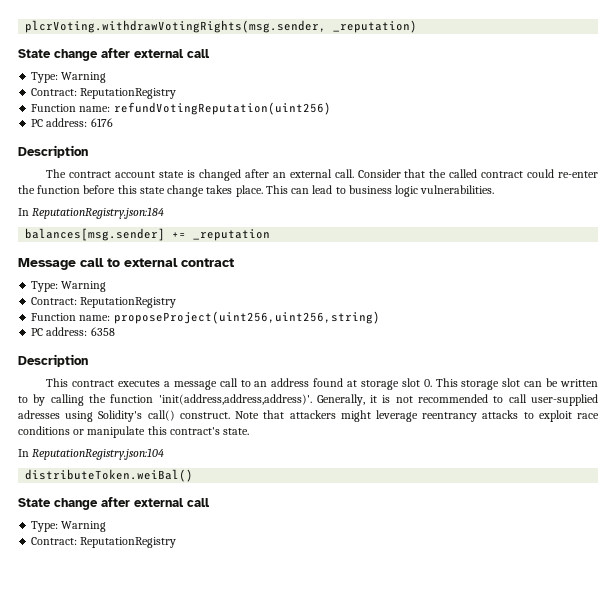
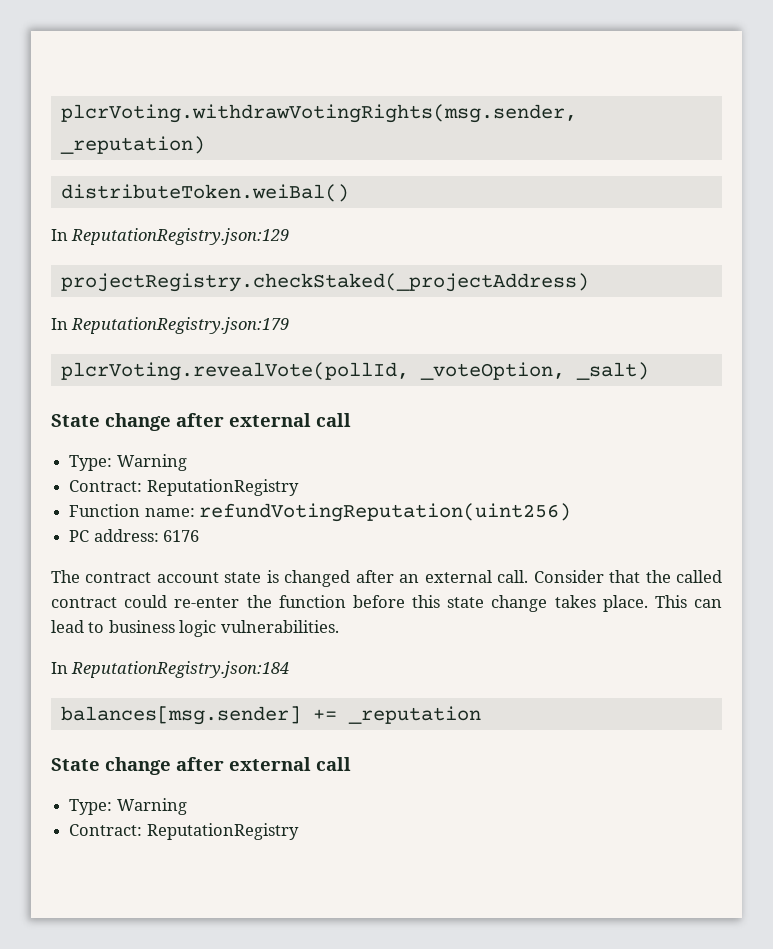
(418, 26) none -> [60,184,349,202] [51,228,290,245] [60,273,589,292] [51,317,290,334] [60,362,649,381] // distributeToken.weiBal() // In ReputationRegistry.json:129 // projectRegistry.checkStaked(_projectAddress) // In ReputationRegistry.json:179 // plcrVoting.revealVote(pollId, _voteOption, _salt)
[18,145,88,158] // Description -> (200, 536) none
[18,258,234,270] [31,281,107,292] [31,297,177,308] [31,311,380,324] [31,327,115,336] [18,354,88,367] [46,378,598,390] [18,394,599,406] [18,410,599,422] [18,426,250,438] [18,448,165,460] [25,469,194,482] // Message call to external contract // Type: Warning // Contract: ReputationRegistry // Function name: proposeProject(uint256,uint256,string) // PC address: 6358 // Description // This contract executes a message call to an address found at storage slot 0. This storage slot can be written to by calling the function 'init(address,address,address)'. Generally, it is not recommended to call user-supplied adresses using Solidity's call() construct. Note that attackers might leverage reentrancy attacks to exploit race conditions or manipulate this contract's state. // In ReputationRegistry.json:104 // distributeToken.weiBal() -> (481, 715) none

